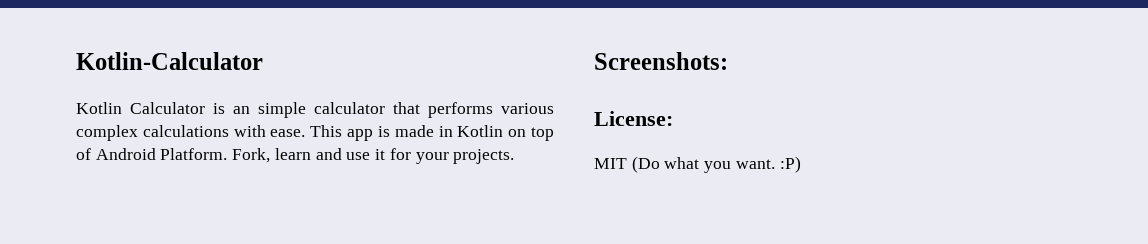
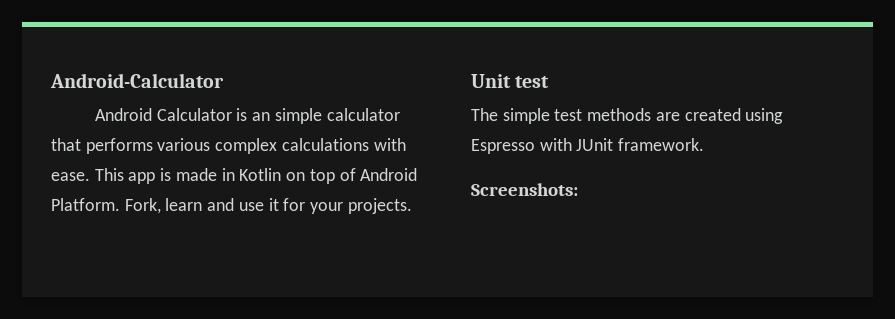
[76,52,263,70] [76,102,122,114] Kotlin-Calculator // Kotlin -> [50,73,224,88] [94,108,152,121] Android-Calculator // Android
[594,52,728,70] [594,111,673,126] [594,156,801,173] Screenshots: // License: // MIT (Do what you want. :P) -> [471,74,550,88] [471,108,784,124] [471,138,705,154] [471,183,578,196] Unit test // The simple test methods are created using Espresso with JUnit framework. // Screenshots:

